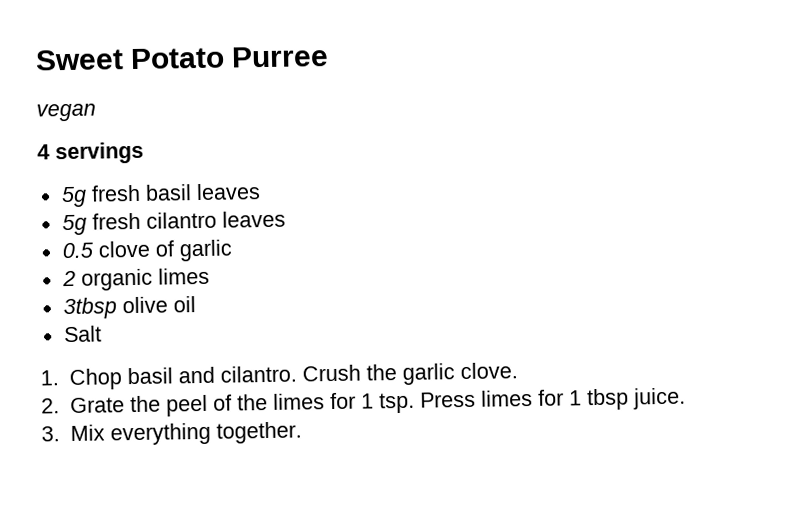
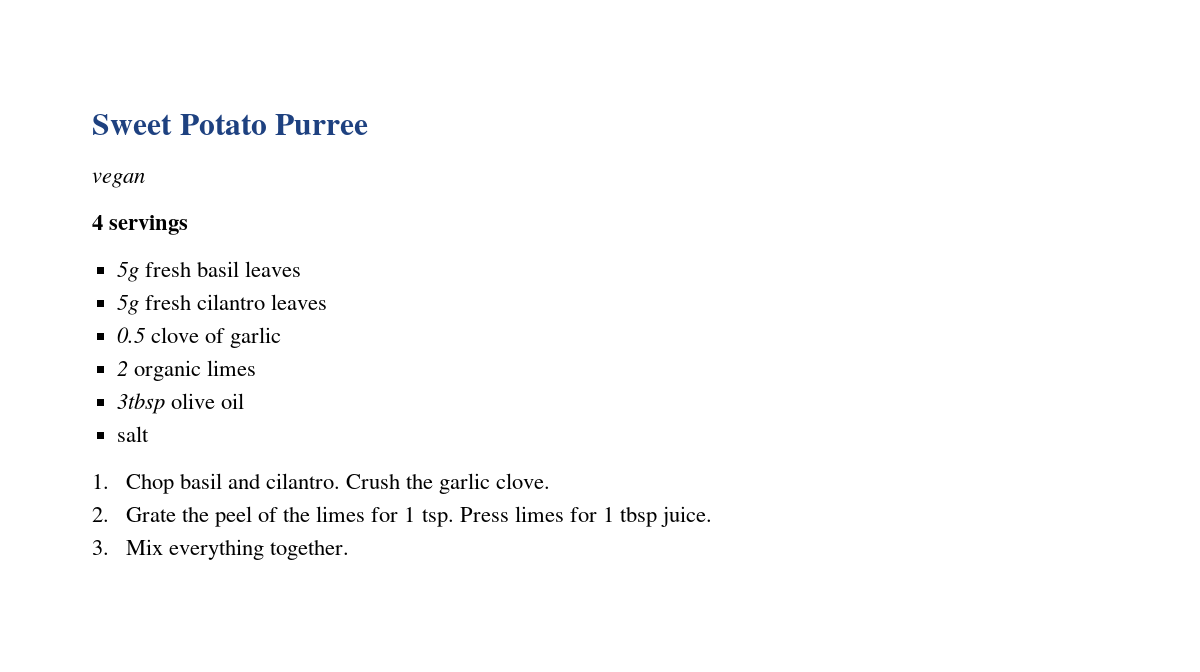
[63,325,102,343] Salt -> [116,426,149,442] salt

